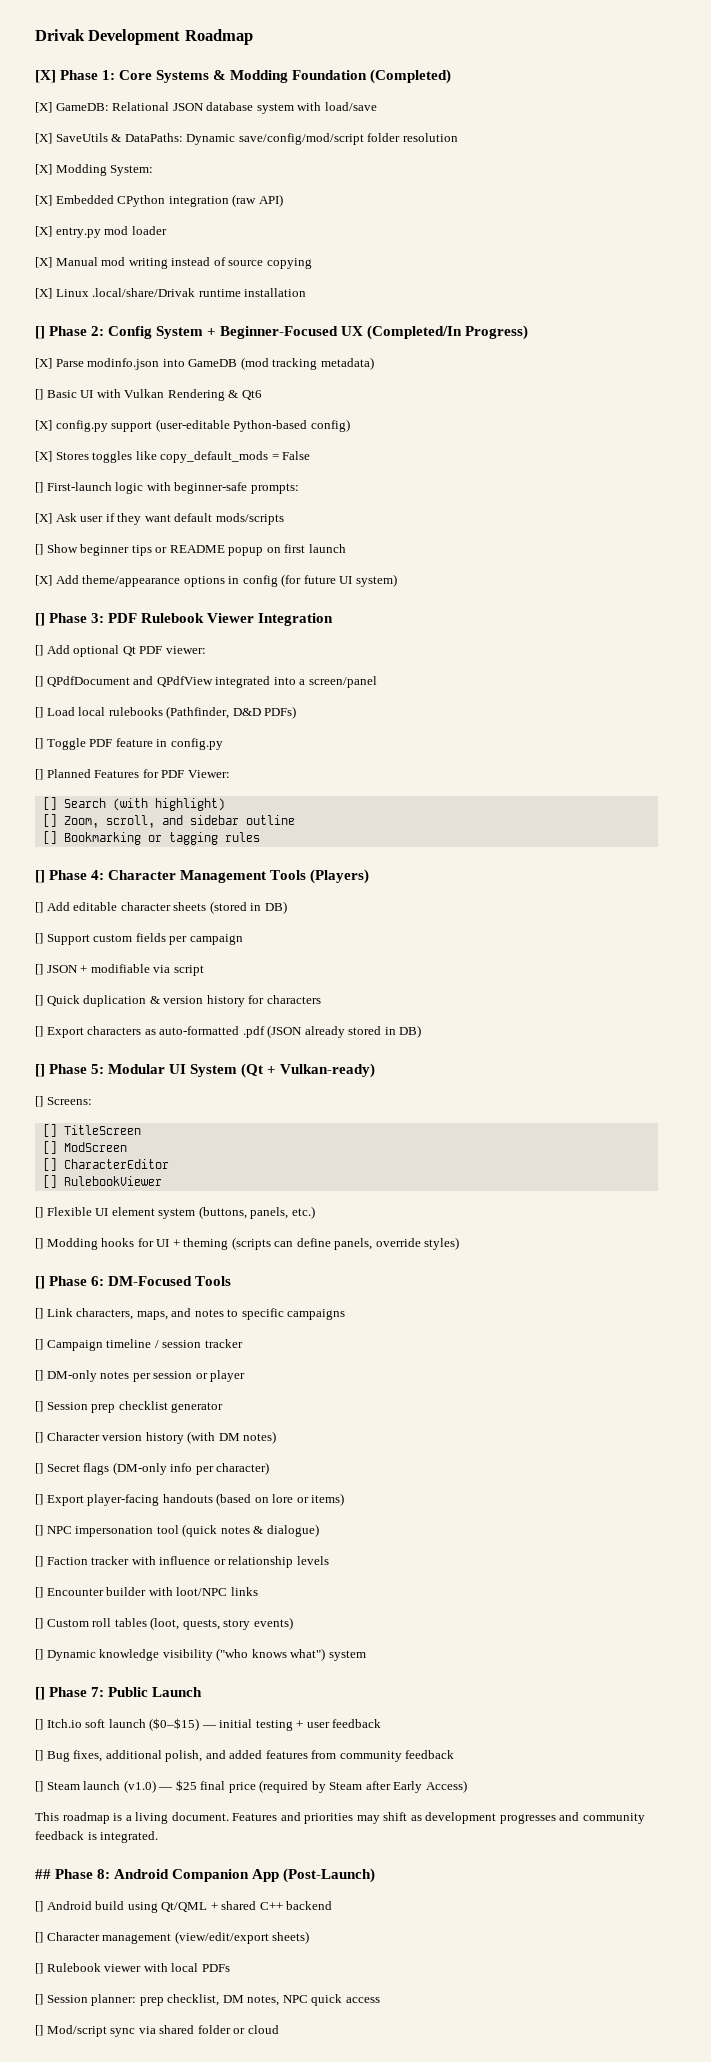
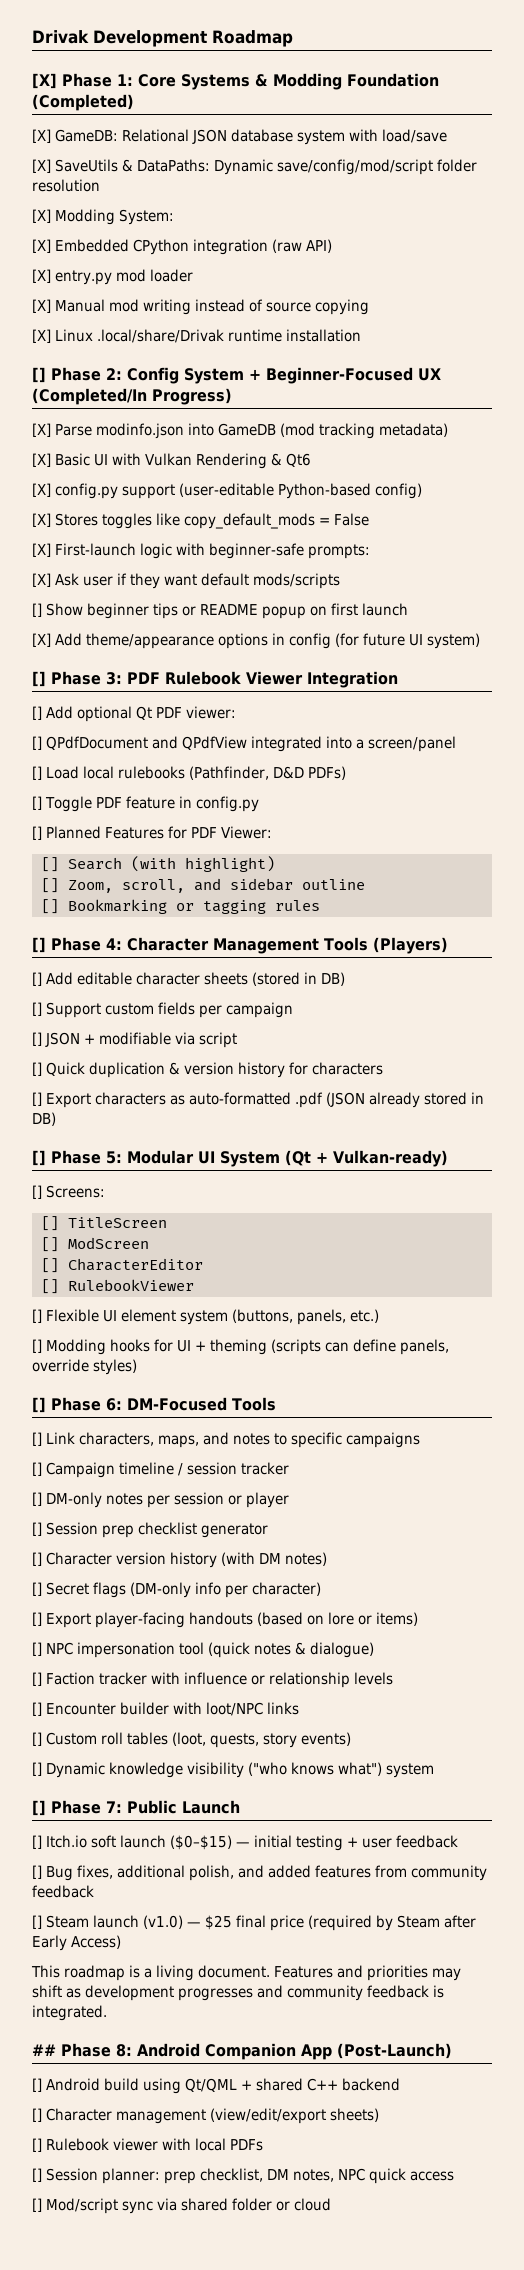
[35,389,43,400] [] -> [32,453,51,467] [X]
[35,482,43,493] [] -> [32,543,51,557] [X]

